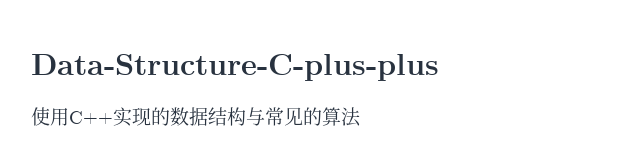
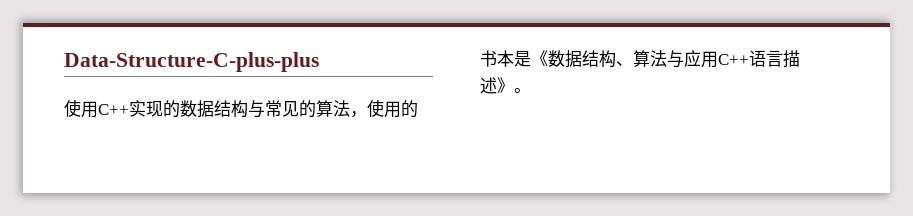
(361, 117) none -> [350,99,418,118] [480,50,800,68] [480,77,531,94] ，使用的书本是《数据结构、算法与应用C++语言描述》。

